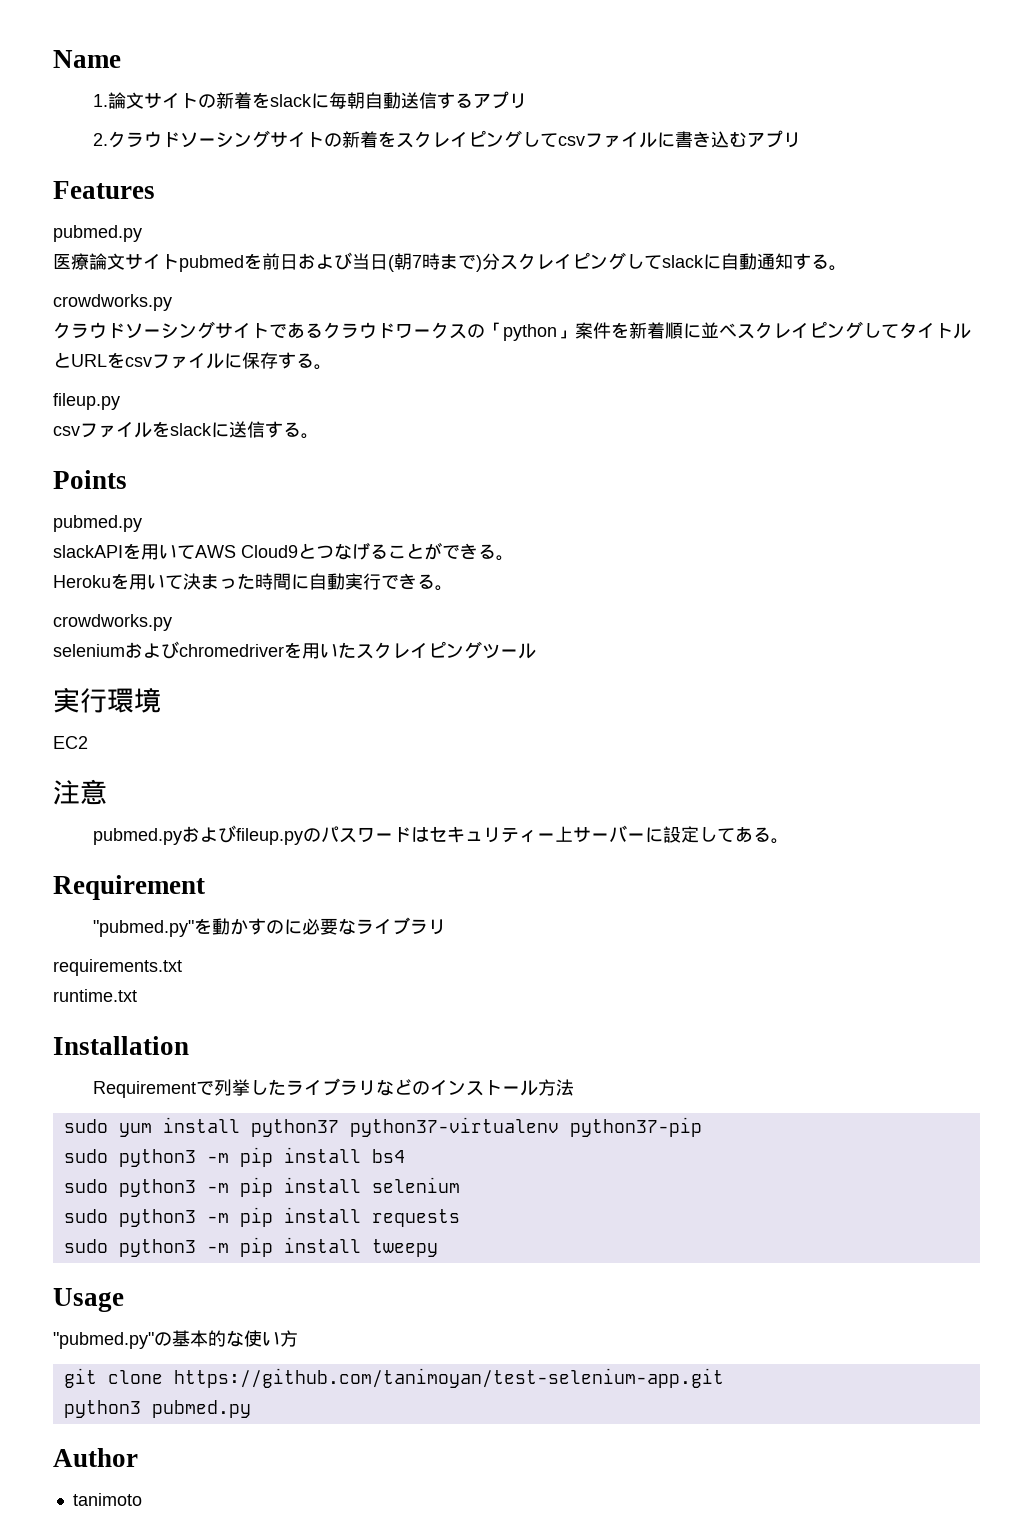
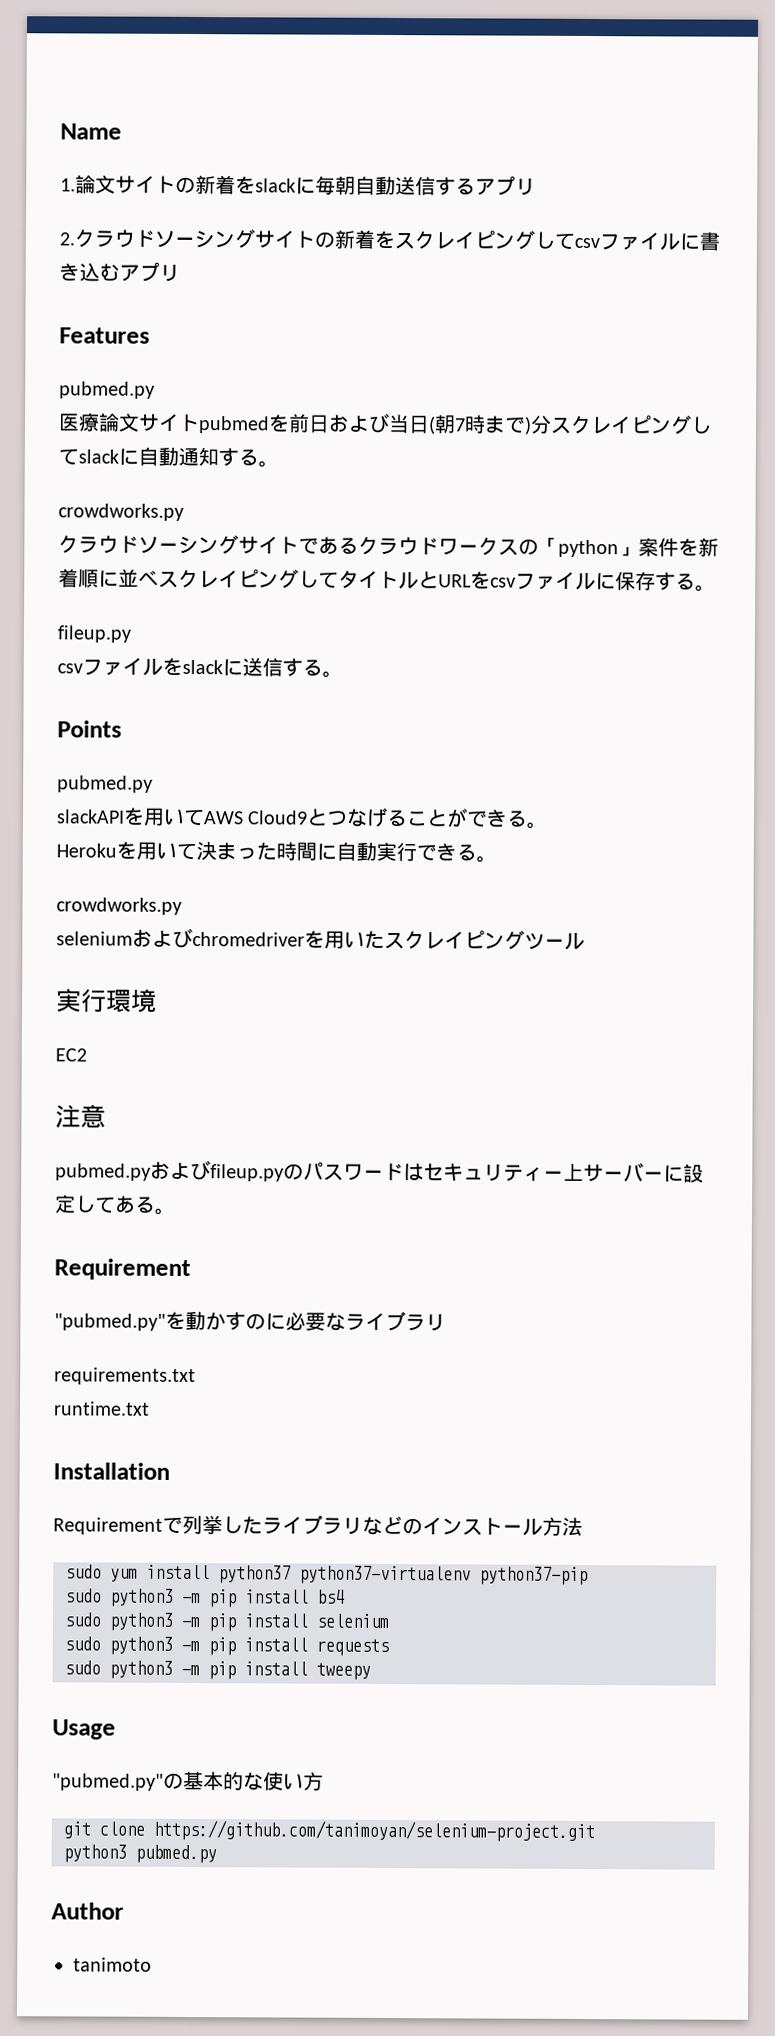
[173,1368,724,1388] https://github.com/tanimoyan/test-selenium-app.git -> [153,1819,595,1843] https://github.com/tanimoyan/selenium-project.git

